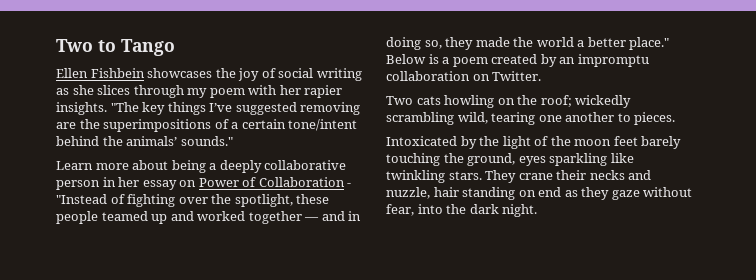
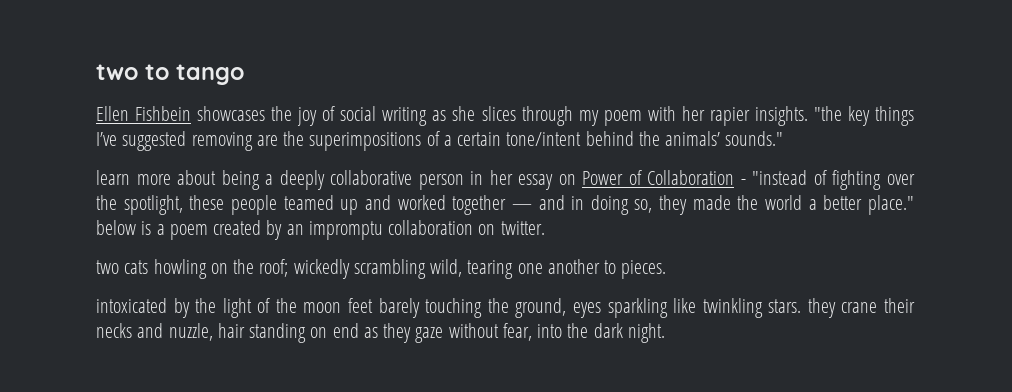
[56,39,175,56] Two to Tango -> [96,64,244,85] two to tango
[110,102,139,112] "The -> [813,106,842,121] "the
[56,161,93,170] Learn -> [96,170,130,185] learn
[56,194,107,204] "Instead -> [752,170,808,185] "instead
[386,54,426,64] Below -> [96,220,136,235] below
[492,71,542,81] [386,96,413,105] Twitter. // Two -> [500,221,545,235] [96,260,119,274] twitter. // two
[386,136,457,146] Intoxicated -> [96,298,167,313] intoxicated
[485,170,517,183] They -> [807,298,836,318] they

